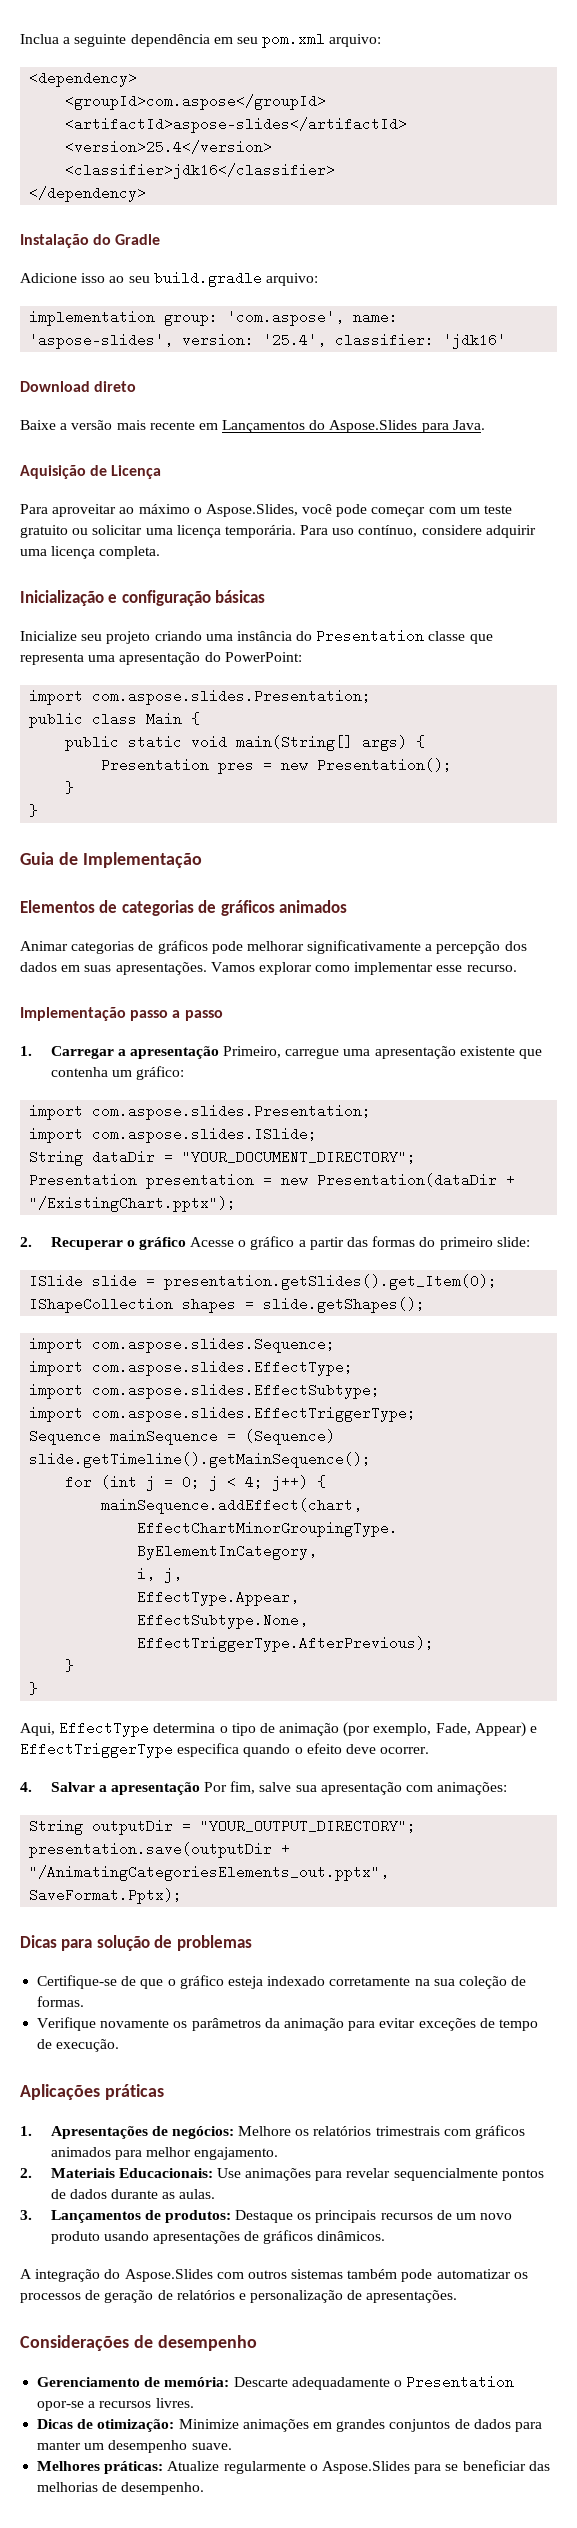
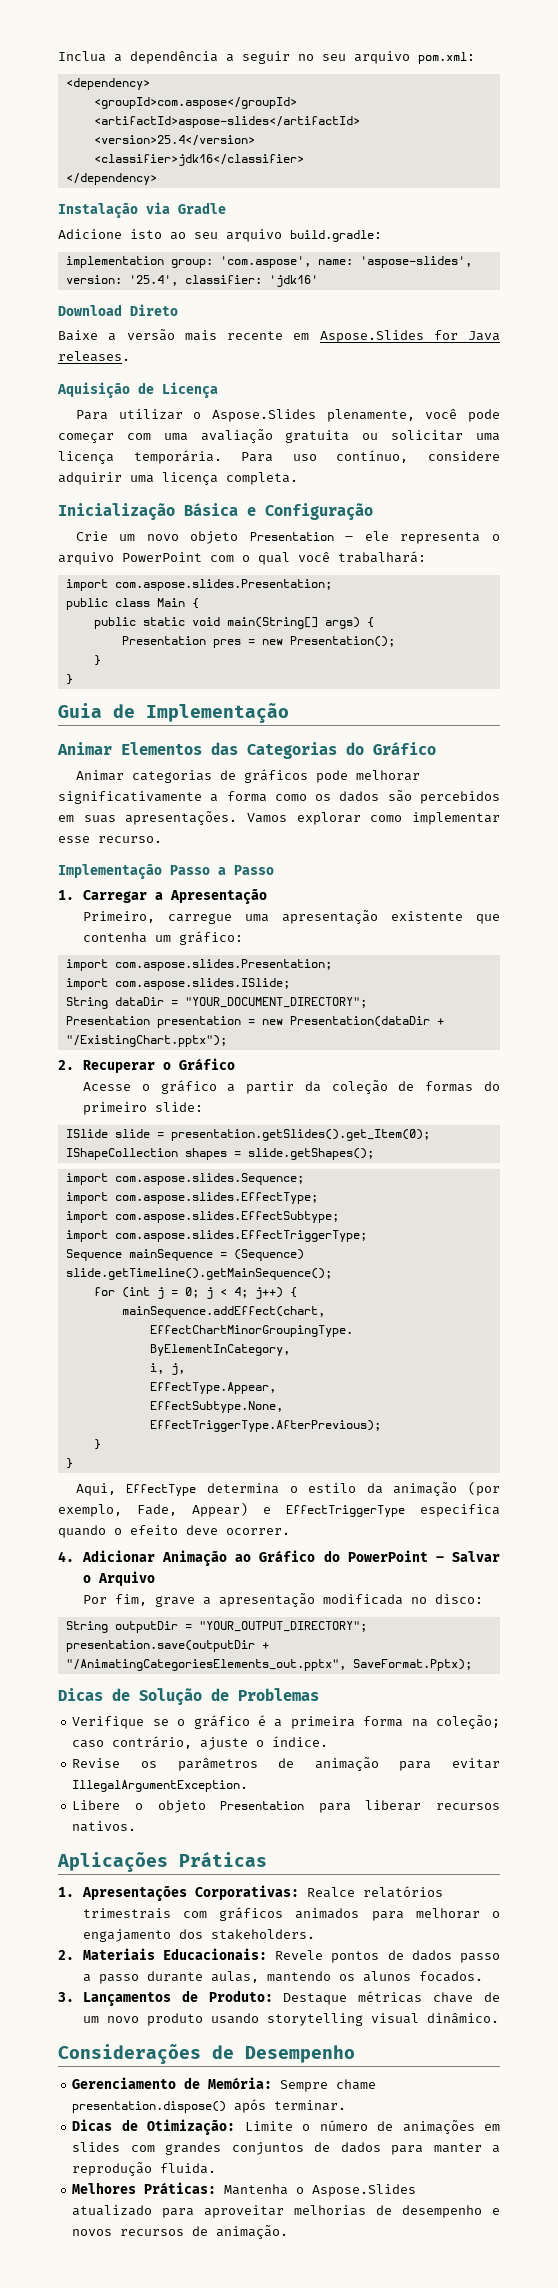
[74,32,382,48] seguinte dependência em seu pom.xml arquivo: -> [130,51,475,64] dependência a seguir no seu arquivo pom.xml:
[93,234,112,245] do -> [146,202,170,214] via
[81,273,106,283] isso -> [130,229,162,239] isto
[153,271,318,287] build.gradle arquivo: -> [226,229,382,242] arquivo build.gradle:
[94,381,137,392] direto -> [130,304,178,316] Direto
[222,420,485,433] Lançamentos do Aspose.Slides para Java. -> [319,330,500,343] [58,351,130,362] Aspose.Slides for Java releases.
[52,504,298,517] aproveitar ao máximo o Aspose.Slides, -> [118,409,415,422] utilizar o Aspose.Slides plenamente,
[459,505,513,514] [20,525,68,538] um teste gratuito -> [163,429,350,443] uma avaliação gratuita
[108,590,266,606] [20,629,493,644] [20,652,302,665] e configuração básicas // Inicialize seu projeto criando uma instância do Presentation classe que representa uma apresentação do PowerPoint: -> [184,503,373,520] [75,531,500,544] [58,551,426,565] Básica e Configuração // Crie um novo objeto Presentation – ele representa o arquivo PowerPoint com o qual você trabalhará:
[20,900,348,916] Elementos de categorias de gráficos animados -> [57,742,436,759] Animar Elementos das Categorias do Gráfico
[436,941,527,954] [20,962,57,972] percepção dos dados -> [226,790,500,804] forma como os dados são percebidos
[130,1010,223,1021] passo a passo -> [170,865,274,875] Passo a Passo
[129,1046,219,1059] apresentação -> [169,889,267,904] Apresentação //
[138,1237,186,1250] gráfico -> [178,1058,235,1070] Gráfico //
[346,1237,368,1247] das -> [304,1080,415,1094] da coleção de
[231,1723,275,1736] tipo de -> [308,1483,383,1494] estilo da
[50,1781,508,1795] Salvar a apresentação Por fim, salve sua apresentação com animações: -> [81,1550,500,1566] [82,1571,155,1586] [82,1593,483,1607] Adicionar Animação ao Gráfico do PowerPoint – Salvar o Arquivo // Por fim, grave a apresentação modificada no disco:
[61,1935,252,1951] [37,1975,527,1989] [37,1996,85,2007] [37,2017,170,2031] para solução de problemas // Certifique-se de que o gráfico esteja indexado corretamente na sua coleção de formas. // Verifique novamente -> [112,1688,319,1705] [72,1715,500,1729] [72,1736,329,1750] [72,1758,121,1768] de Solução de Problemas // Verifique se o gráfico é a primeira forma na coleção; caso contrário, ajuste o índice. // Revise
[264,2018,280,2028] da -> [278,1758,295,1768] de
[418,2018,538,2031] [37,2039,120,2052] exceções de tempo de execução. -> [72,1780,249,1792] [72,1800,500,1813] [72,1821,137,1832] IllegalArgumentException. // Libere o objeto Presentation para liberar recursos nativos.
[104,2084,164,2100] práticas -> [179,1852,267,1867] Práticas
[151,2126,310,2139] de negócios: Melhore os -> [194,1885,355,1900] Corporativas: Realce
[145,2147,279,2160] [20,2168,544,2181] [50,2189,216,2199] [20,2210,433,2223] melhor engajamento. // 2. Materiais Educacionais: Use animações para revelar sequencialmente pontos de dados durante as aulas. // 3. Lançamentos de produtos: Destaque os principais recursos -> [415,1908,500,1919] [82,1929,315,1942] [58,1948,500,1963] [82,1971,483,1984] [58,1990,474,2006] melhorar o engajamento dos stakeholders. // 2. Materiais Educacionais: Revele pontos de dados passo a passo durante aulas, mantendo os alunos focados. // 3. Lançamentos de Produto: Destaque métricas chave
[152,2230,386,2244] [20,2269,528,2282] [20,2290,458,2303] apresentações de gráficos dinâmicos. // A integração do Aspose.Slides com outros sistemas também pode automatizar os processos de geração de relatórios e personalização de apresentações. -> [266,2013,499,2026] storytelling visual dinâmico.
[157,2335,257,2351] desempenho -> [245,2045,355,2063] Desempenho
[164,2375,515,2390] [37,2398,194,2411] [37,2419,332,2432] memória: Descarte adequadamente o Presentation opor-se a recursos livres. // Dicas de otimização: Minimize animações em -> [208,2077,377,2092] [72,2099,347,2113] [72,2119,500,2135] [72,2142,155,2152] Memória: Sempre chame presentation.dispose() após terminar. // Dicas de Otimização: Limite o número de animações em slides com
[84,2440,232,2453] [37,2460,550,2474] [37,2482,205,2495] um desempenho suave. // Melhores práticas: Atualize regularmente o Aspose.Slides para se beneficiar das melhorias de desempenho. -> [491,2145,500,2153] [72,2162,217,2176] [72,2182,417,2197] [72,2205,500,2218] [72,2225,289,2239] a reprodução fluida. // Melhores Práticas: Mantenha o Aspose.Slides atualizado para aproveitar melhorias de desempenho e novos recursos de animação.

